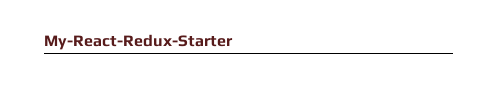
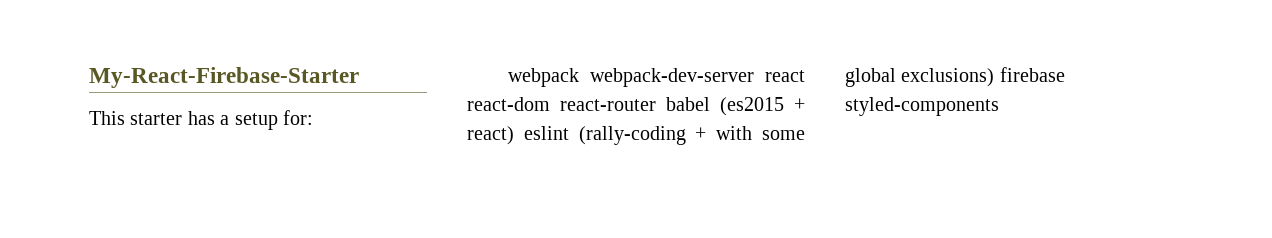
[44,34,233,50] My-React-Redux-Starter -> [89,67,359,88] [89,110,313,130] [507,68,805,87] [467,97,805,116] [467,126,805,145] [845,67,1065,87] [845,97,999,116] My-React-Firebase-Starter // This starter has a setup for: // webpack webpack-dev-server react react-dom react-router babel (es2015 + react) eslint (rally-coding + with some global exclusions) firebase styled-components

